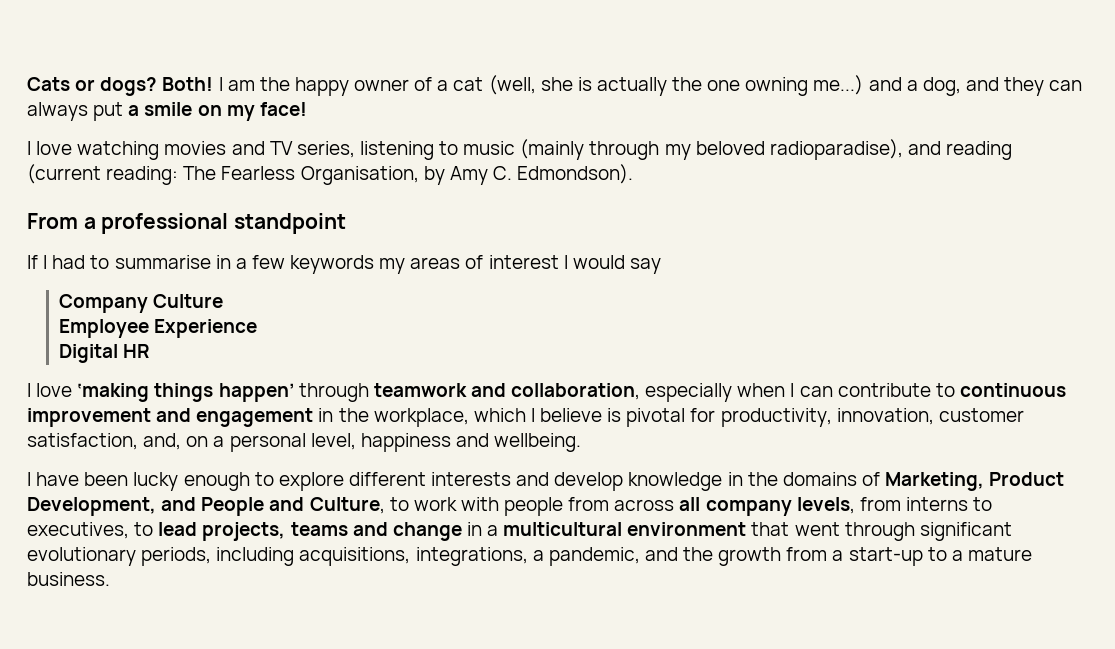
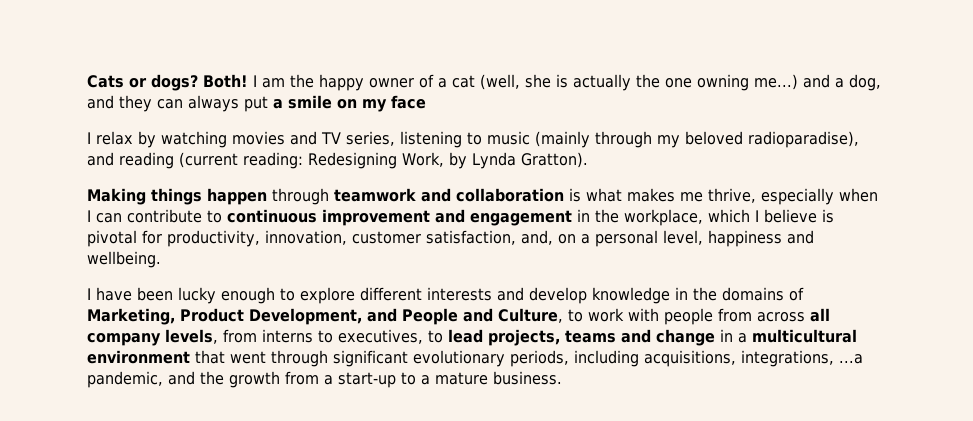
[259,102,307,116] [27,141,73,155] face! // I love -> [391,95,426,109] [87,131,156,148] face // I relax by
[183,164,634,185] [27,213,347,234] [27,255,661,274] [59,294,224,313] [59,319,258,338] [59,344,151,363] [27,383,641,402] The Fearless Organisation, by Amy C. Edmondson). // From a professional standpoint // If I had to summarise in a few keywords my areas of interest I would say // Company Culture // Employee Experience // Digital HR // I love ‘making things happen’ through teamwork and collaboration, -> [308,152,588,169] [87,188,756,205] Redesigning Work, by Lynda Gratton). // Making things happen through teamwork and collaboration is what makes me thrive,
[532,550,544,561] a -> [839,354,863,364] ...a

